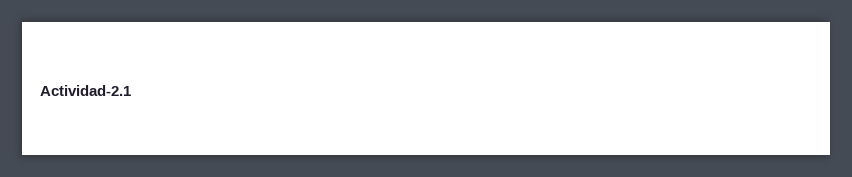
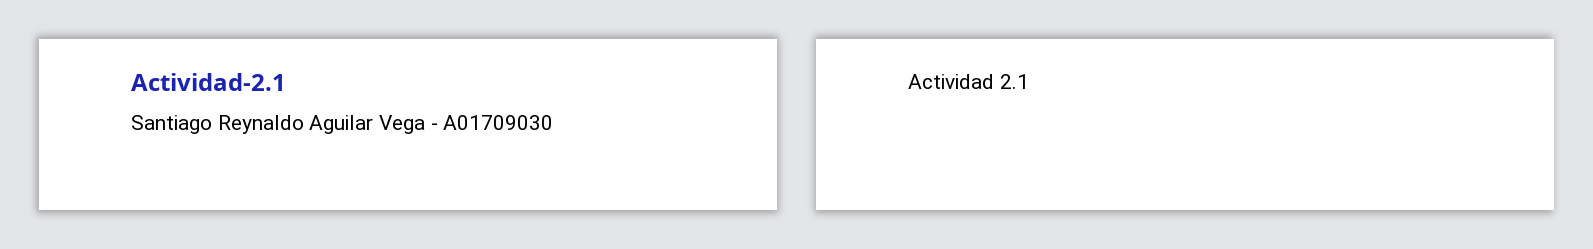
(131, 90) none -> [131,115,554,134] [908,74,1029,89] // Santiago Reynaldo Aguilar Vega - A01709030 // Actividad 2.1

